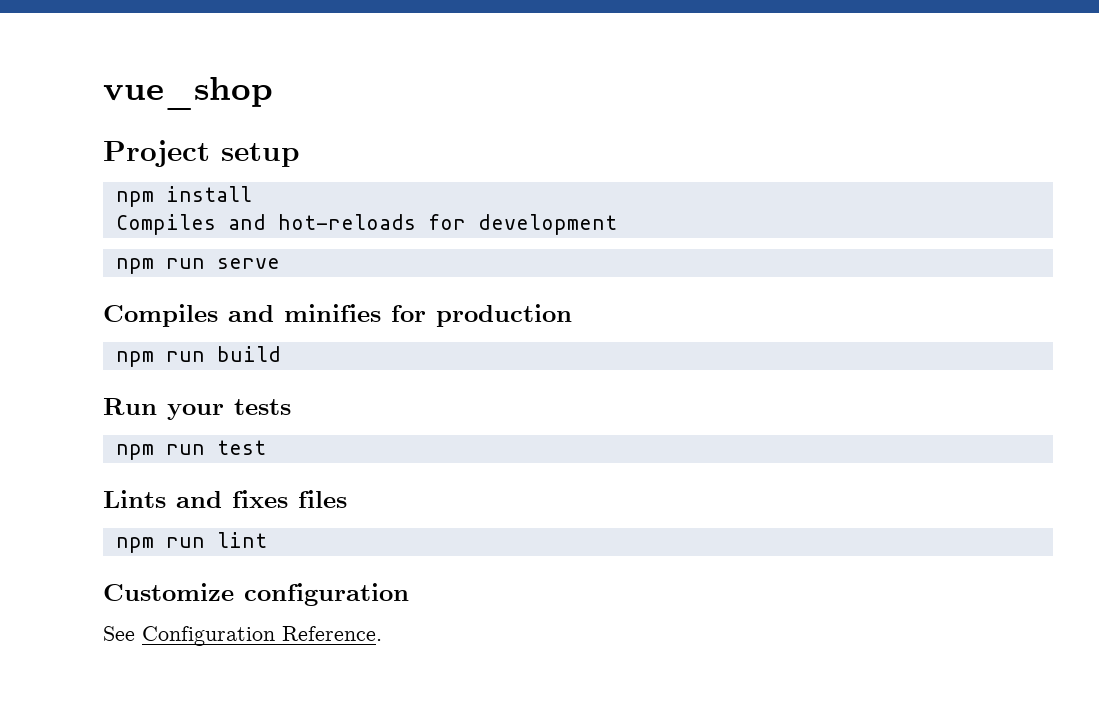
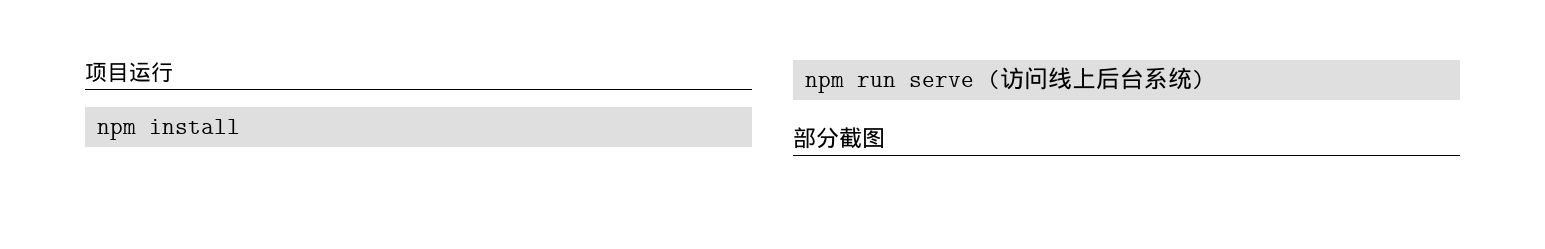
[103,77,273,110] [103,140,300,167] vue_shop // Project setup -> [85,62,173,83] 项目运行
[115,214,617,235] [115,258,280,274] [103,304,572,327] [115,346,281,367] [103,398,291,420] [115,440,266,460] [103,490,347,508] [115,532,267,553] [103,583,409,606] [103,626,382,646] Compiles and hot-reloads for development // npm run serve // Compiles and minifies for production // npm run build // Run your tests // npm run test // Lints and fixes files // npm run lint // Customize configuration // See Configuration Reference. -> [805,67,1205,93] [793,127,885,149] npm run serve (访问线上后台系统) // 部分截图

